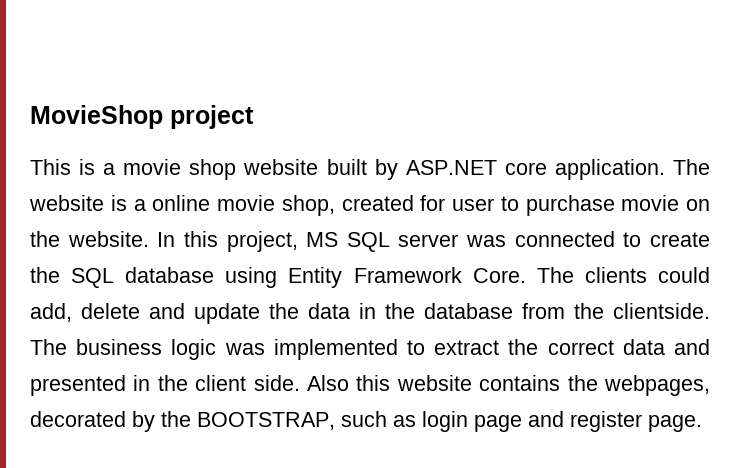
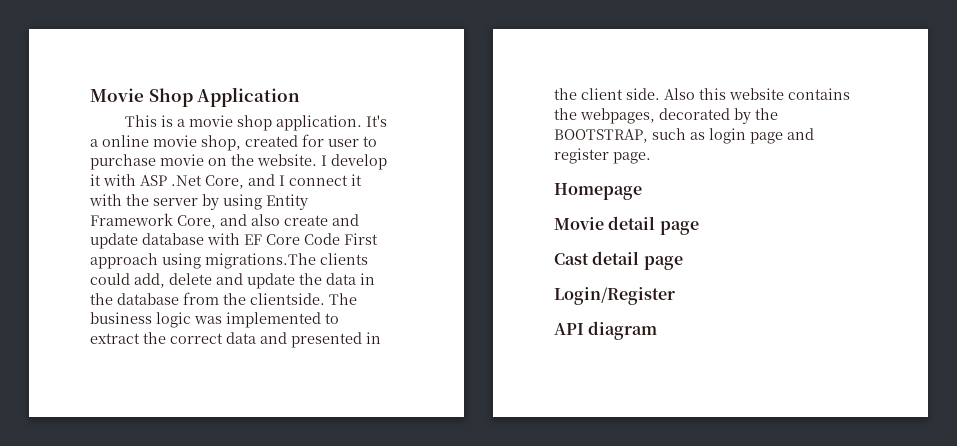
[30,105,254,129] MovieShop project -> [90,87,301,107] Movie Shop Application
[243,159,710,180] [29,195,127,211] website built by ASP.NET core application. The website is -> [276,115,388,131] application. It's
[157,231,710,252] [30,267,574,288] In this project, MS SQL server was connected to create the SQL database using Entity Framework Core. The -> [321,154,387,170] [90,174,362,189] [89,194,308,210] [90,213,359,229] [90,233,378,249] [90,253,316,269] I develop it with ASP .Net Core, and I connect it with the server by using Entity Framework Core, and also create and update database with EF Core Code First approach using migrations.The
(702, 423) none -> [554,183,642,200] [554,216,699,235] [554,251,683,270] [554,287,675,305] [554,321,658,340] // Homepage // Movie detail page // Cast detail page // Login/Register // API diagram

